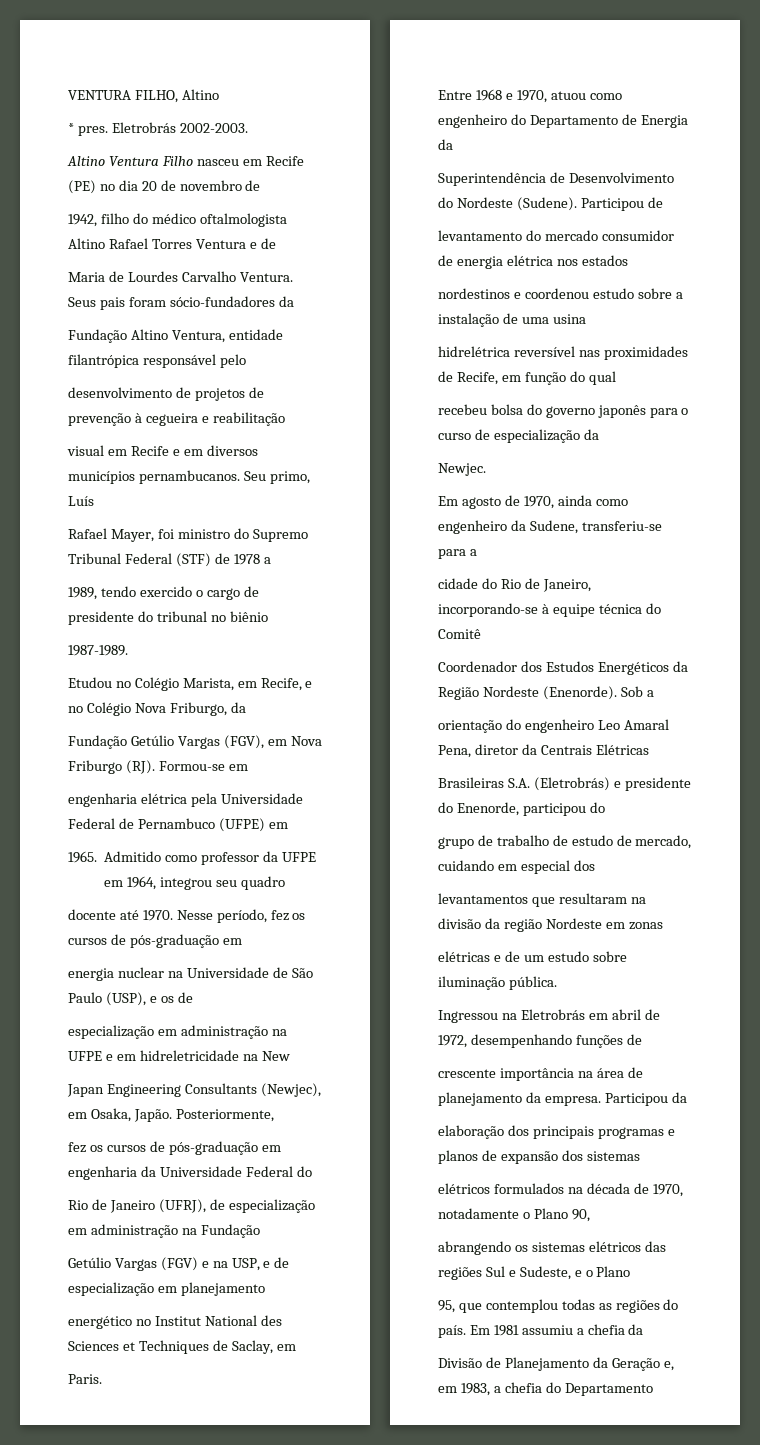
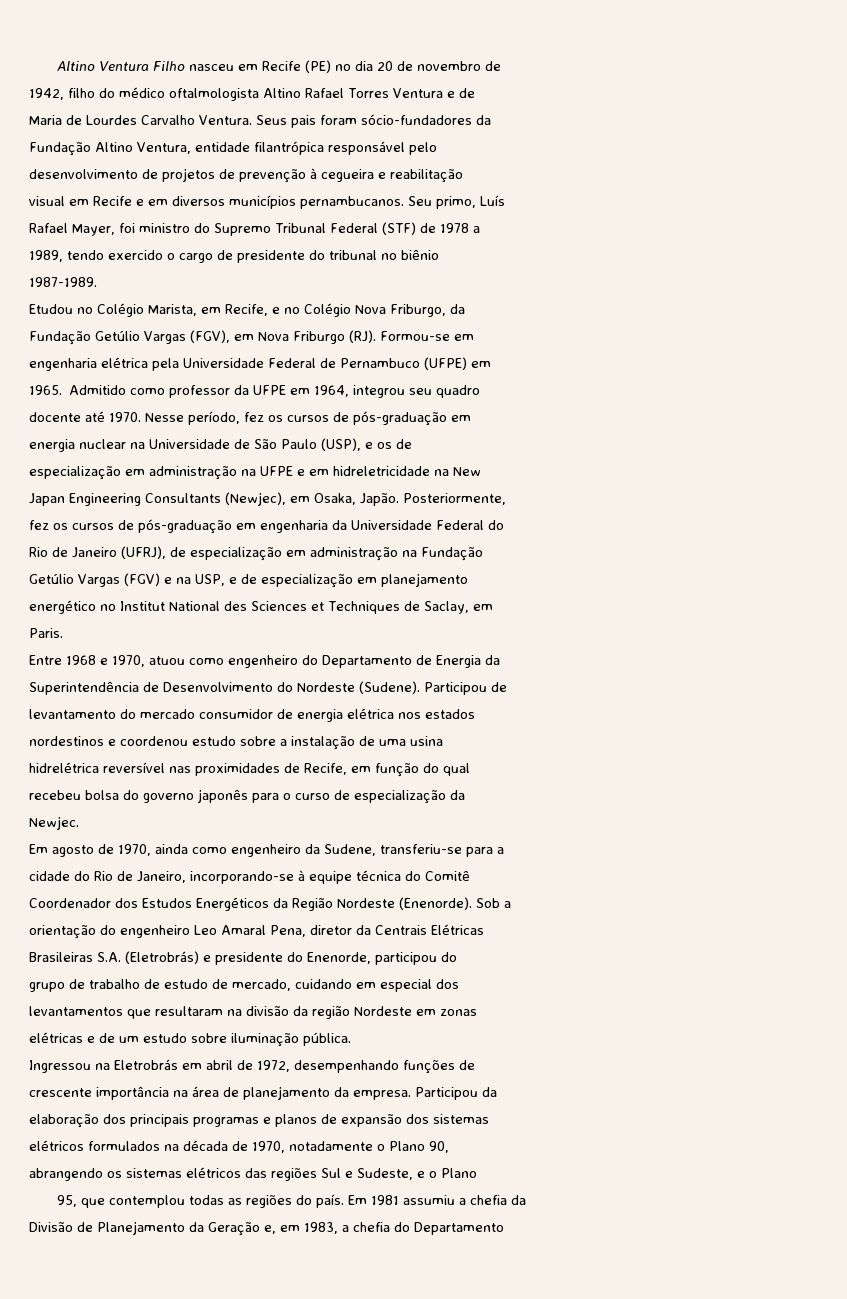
[68,89,219,103] [68,122,248,136] VENTURA FILHO, Altino // * pres. Eletrobrás 2002-2003. // -> (57, 66) none

